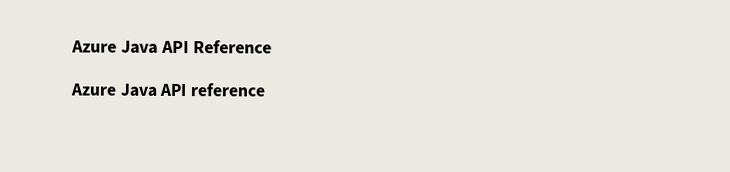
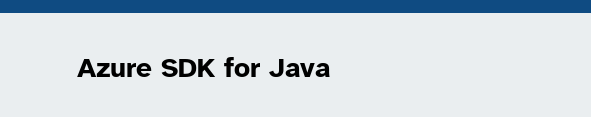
[71,40,272,54] [70,83,267,97] Azure Java API Reference // Azure Java API reference -> [77,57,330,77] Azure SDK for Java

